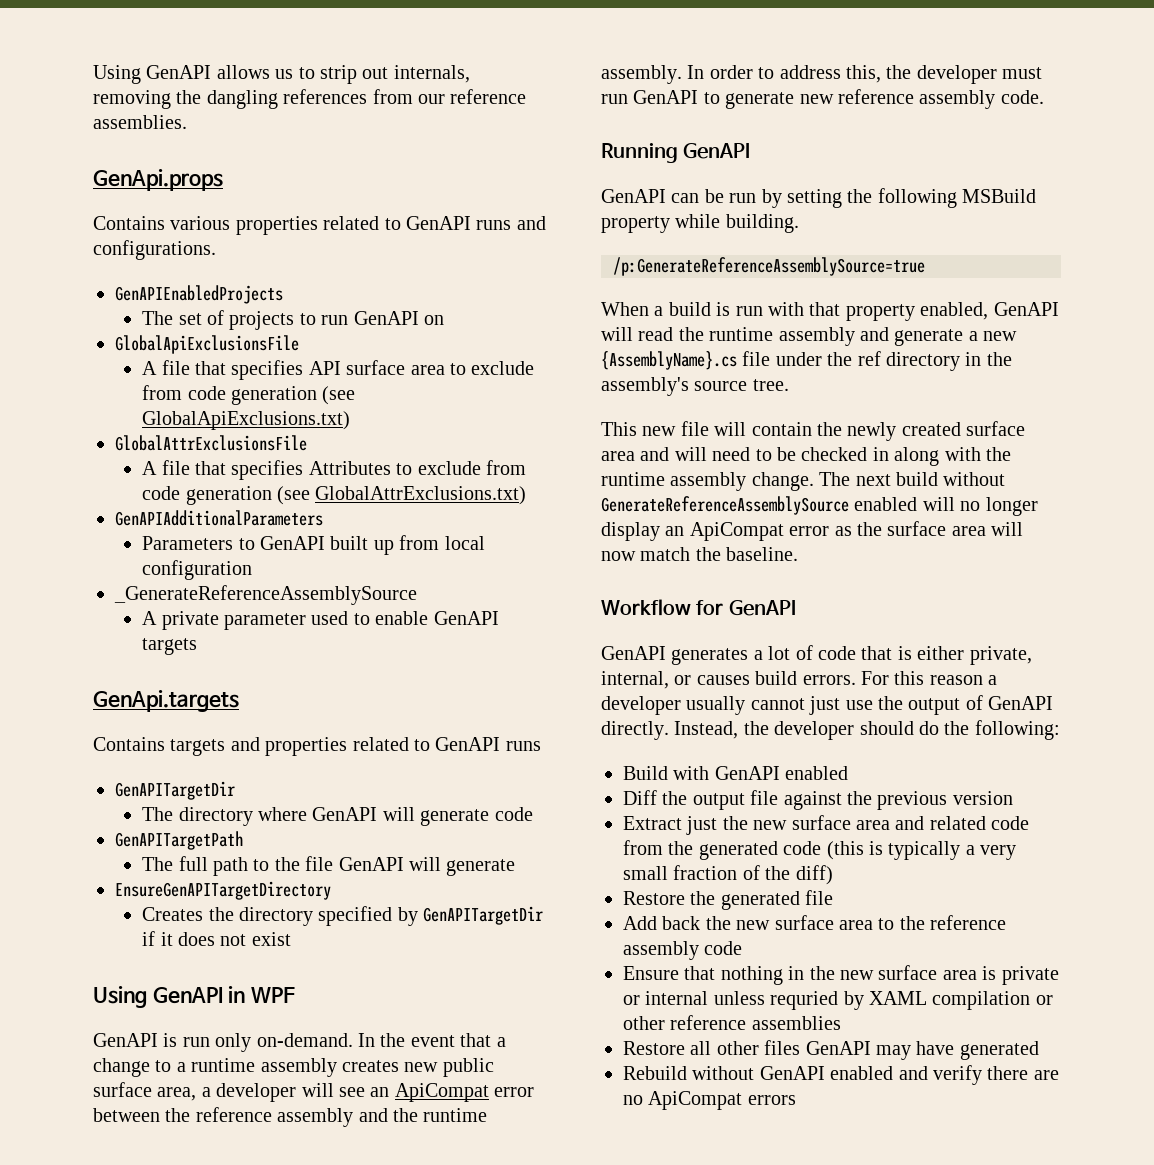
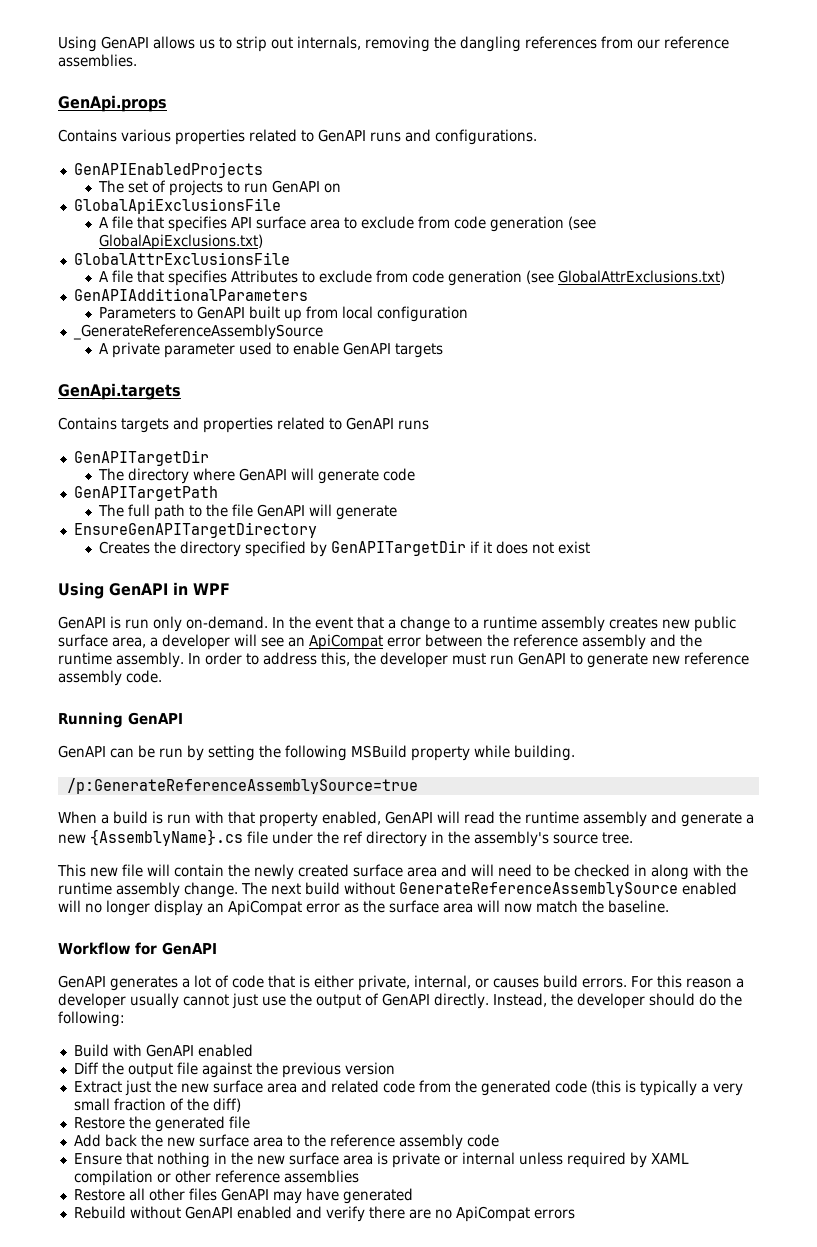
[770,991,839,1010] requried -> [566,1152,626,1168] required

